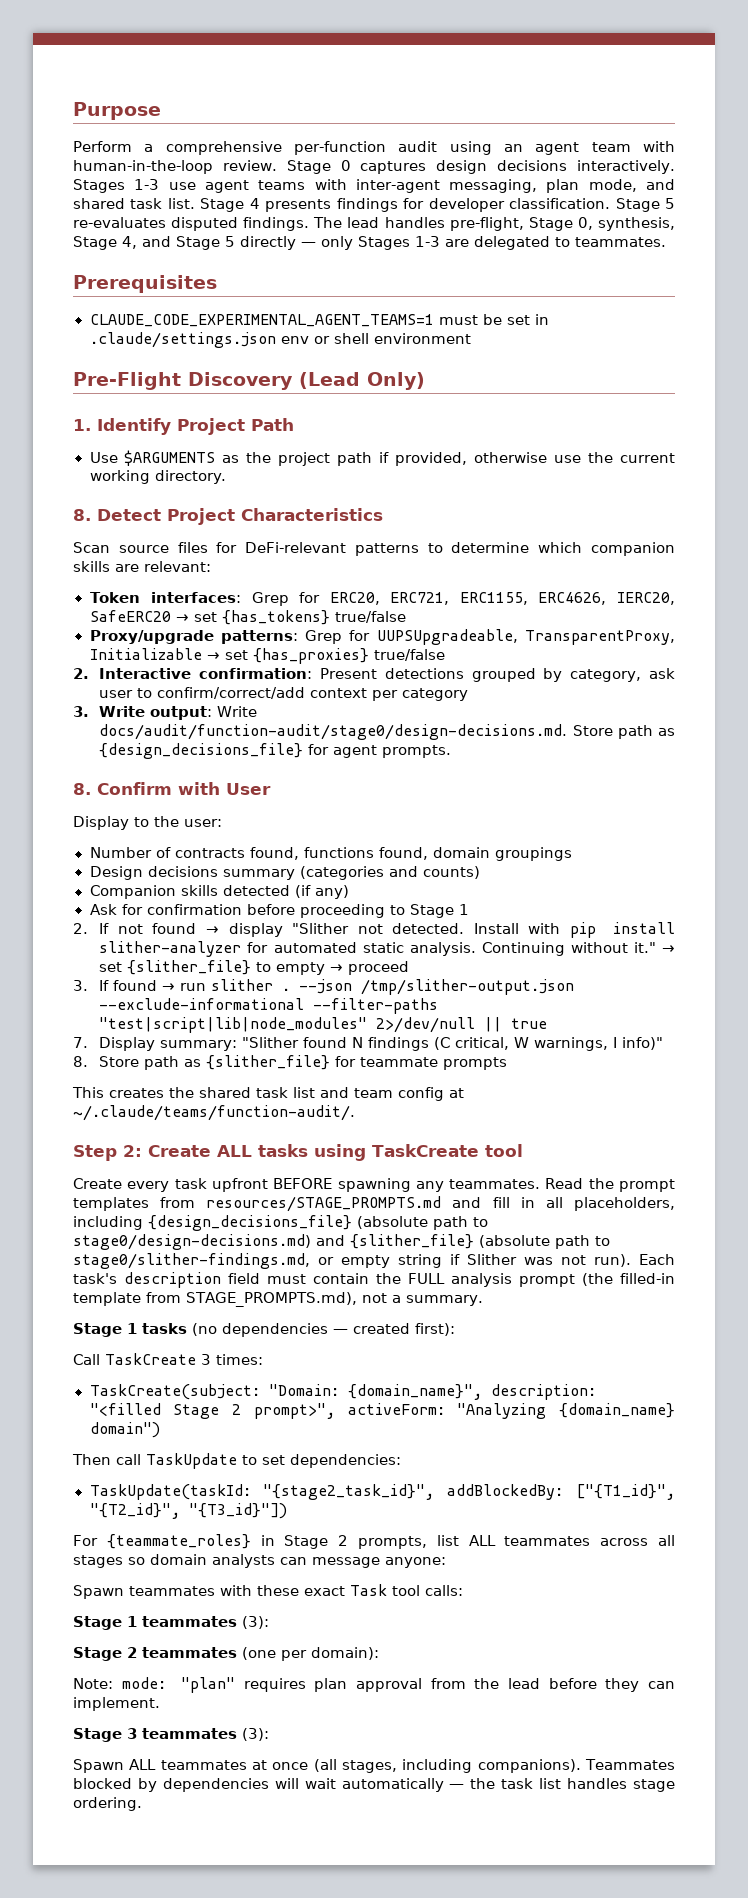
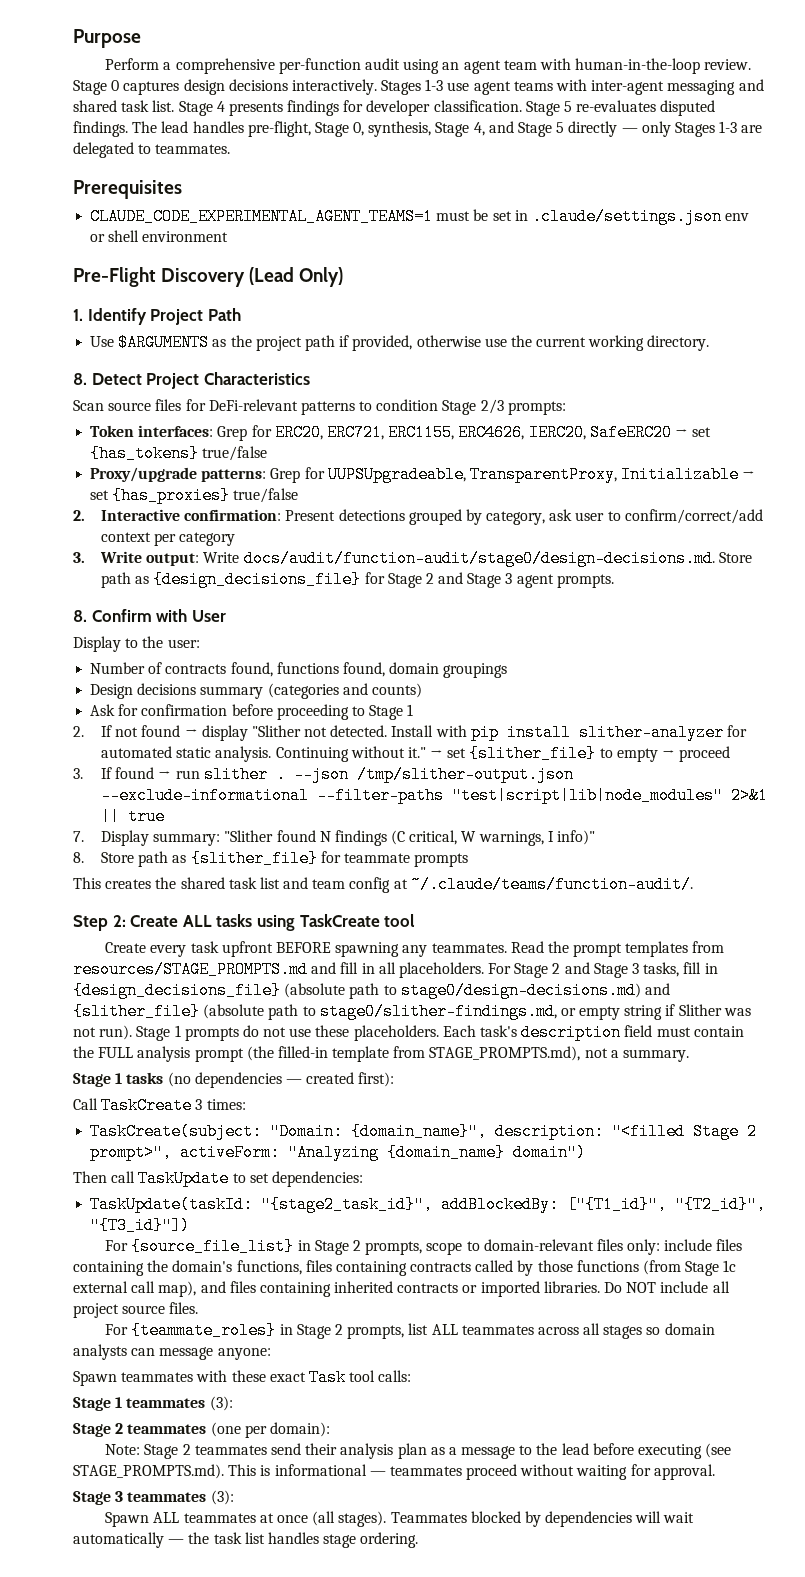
[449,179,637,193] messaging, plan mode, -> [667,80,736,95] messaging
[451,542,676,556] [73,561,211,572] determine which companion skills are relevant: -> [376,399,566,415] condition Stage 2/3 prompts:
(330, 749) none -> [387,572,513,588] Stage 2 and Stage 3
[89,885,349,899] // Companion skills detected (if any) -> (422, 690) none
[376,1017,476,1033] 2>/dev/null -> [730,787,768,804] 2>&1
[574,1197,676,1211] [73,1216,143,1230] placeholders, including -> [398,962,718,978] placeholders. For Stage 2 and Stage 3 tasks, fill in
(631, 1260) none -> [136,1025,439,1041] Stage 1 prompts do not use these placeholders.
(287, 1511) none -> [105,1238,743,1255] [73,1260,737,1276] [73,1281,730,1297] [73,1302,199,1318] // For {source_file_list} in Stage 2 prompts, scope to domain-relevant files only: include files containing the domain's functions, files containing contracts called by those functions (from Stage 1c external call map), and files containing inherited contracts or imported libraries. Do NOT include all project source files.
[121,1677,675,1693] [73,1697,160,1711] mode: "plan" requires plan approval from the lead before they can implement. -> [144,1443,732,1459] [73,1464,715,1480] Stage 2 teammates send their analysis plan as a message to the lead before executing (see STAGE_PROMPTS.md). This is informational — teammates proceed without waiting for approval.
[342,1759,581,1773] stages, including companions). -> [338,1511,387,1527] stages).

